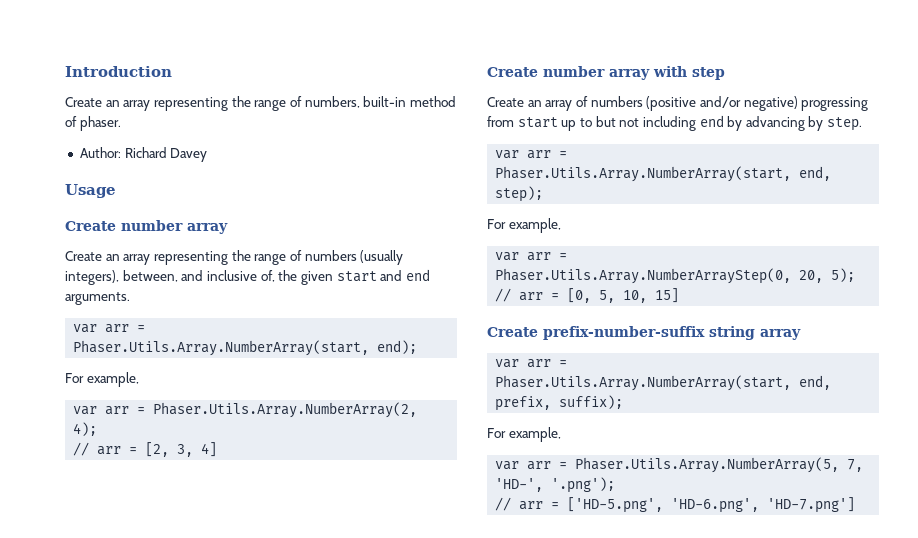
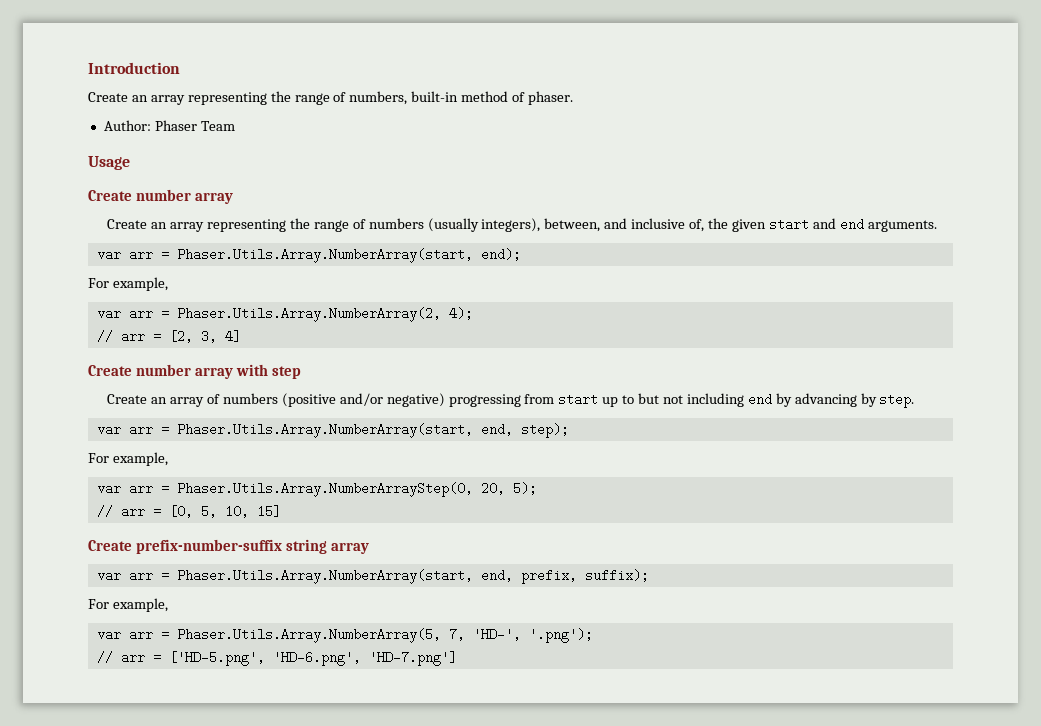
[124,147,208,162] Richard Davey -> [154,120,235,131] Phaser Team

